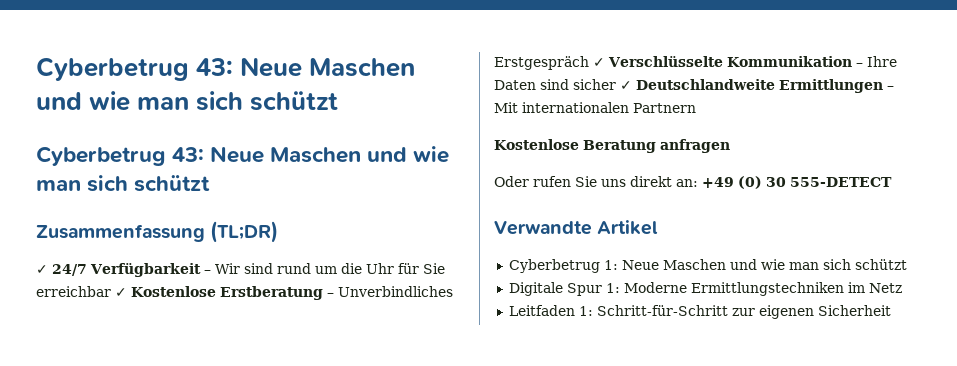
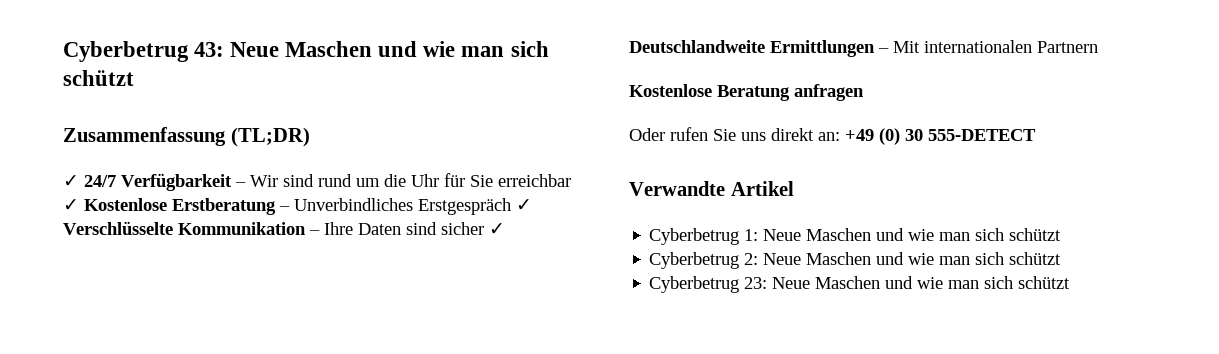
[36,57,416,81] [36,91,339,111] [36,146,450,166] [36,175,211,192] Cyberbetrug 43: Neue Maschen und wie man sich schützt // Cyberbetrug 43: Neue Maschen und wie man sich schützt -> [63,41,549,62] [63,70,134,86] Cyberbetrug 43: Neue Maschen und wie man sich schützt
[508,282,902,296] [508,305,891,319] Digitale Spur 1: Moderne Ermittlungstechniken im Netz // Leitfaden 1: Schritt-für-Schritt zur eigenen Sicherheit -> [649,252,1062,269] [649,276,1071,293] Cyberbetrug 2: Neue Maschen und wie man sich schützt // Cyberbetrug 23: Neue Maschen und wie man sich schützt

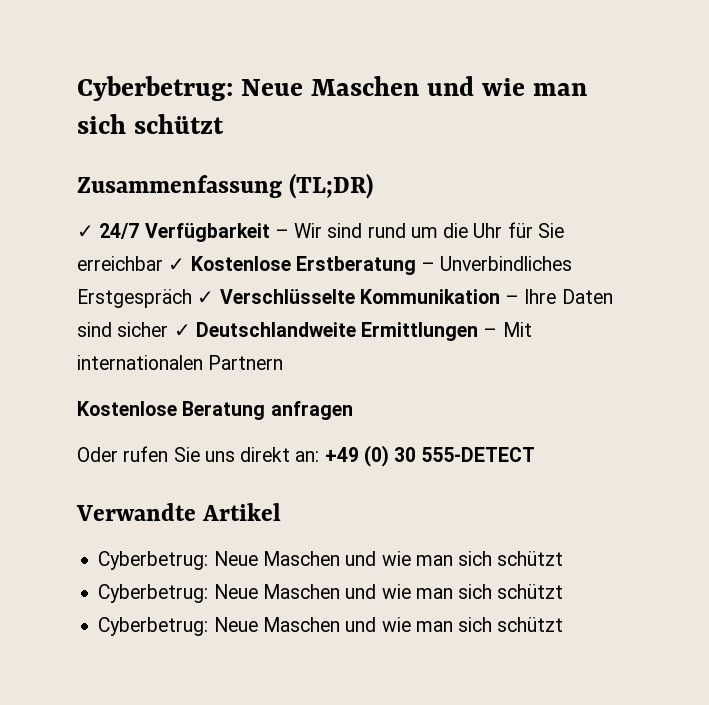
[63,41,225,62] Cyberbetrug 43: -> [77,76,233,101] Cyberbetrug:
[649,228,1062,245] [649,252,1062,269] [649,276,768,293] Cyberbetrug 1: Neue Maschen und wie man sich schützt // Cyberbetrug 2: Neue Maschen und wie man sich schützt // Cyberbetrug 23: -> [98,551,564,570] [98,584,564,603] [98,617,209,636] Cyberbetrug: Neue Maschen und wie man sich schützt // Cyberbetrug: Neue Maschen und wie man sich schützt // Cyberbetrug:

